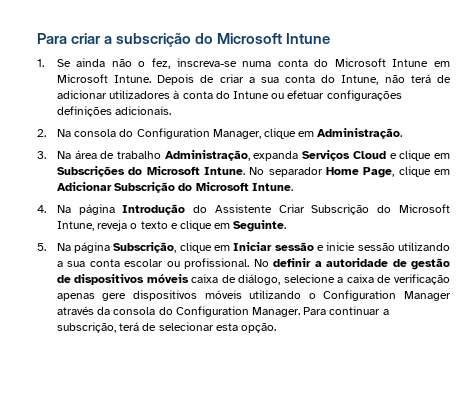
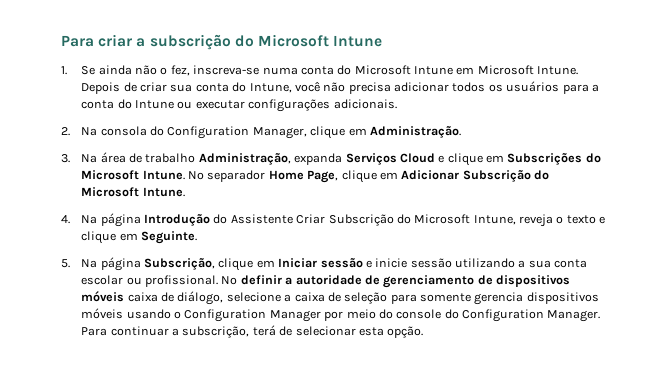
[248,77,255,83] a -> (168, 87) none
[384,74,451,83] [56,90,180,99] não terá de adicionar utilizadores à -> [294,81,599,94] você não precisa adicionar todos os usuários para a
[287,90,402,101] [56,106,112,117] efetuar configurações definições -> [195,99,331,112] executar configurações
[411,258,450,270] gestão -> [383,275,475,288] gerenciamento
[393,274,450,285] [56,290,302,301] verificação apenas gere dispositivos móveis utilizando -> [344,292,599,305] [81,308,171,319] seleção para somente gerencia dispositivos móveis usando
[56,306,156,315] através da consola -> [324,309,442,321] por meio do console

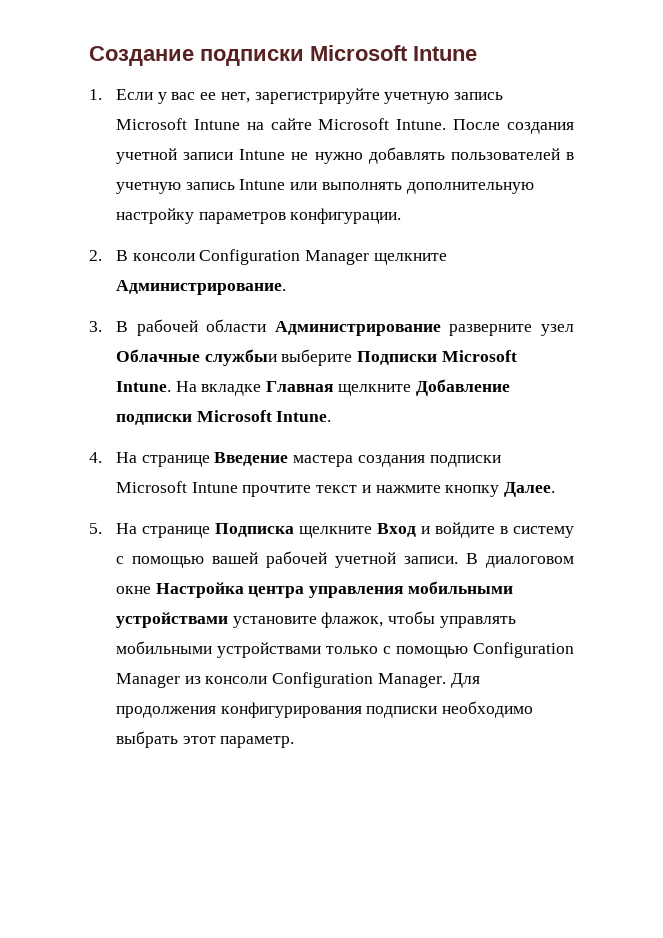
[61,34,383,50] [61,65,579,76] [81,81,599,94] [81,99,397,112] [61,126,461,139] [61,152,601,166] [81,170,550,183] [81,187,185,197] [61,213,606,227] [81,231,198,244] [61,257,588,271] [81,275,571,288] [81,291,599,305] [81,308,601,322] [81,325,424,338] Para criar a subscrição do Microsoft Intune // 1. Se ainda não o fez, inscreva-se numa conta do Microsoft Intune em Microsoft Intune. Depois de criar sua conta do Intune, você não precisa adicionar todos os usuários para a conta do Intune ou executar configurações adicionais. // 2. Na consola do Configuration Manager, clique em Administração. // 3. Na área de trabalho Administração, expanda Serviços Cloud e clique em Subscrições do Microsoft Intune. No separador Home Page, clique em Adicionar Subscrição do Microsoft Intune. // 4. Na página Introdução do Assistente Criar Subscrição do Microsoft Intune, reveja o texto e clique em Seguinte. // 5. Na página Subscrição, clique em Iniciar sessão e inicie sessão utilizando a sua conta escolar ou profissional. No definir a autoridade de gerenciamento de dispositivos móveis caixa de diálogo, selecione a caixa de seleção para somente gerencia dispositivos móveis usando o Configuration Manager por meio do console do Configuration Manager. Para continuar a subscrição, terá de selecionar esta opção. -> [89,45,477,66] [89,88,504,104] [116,118,574,134] [116,147,574,164] [116,179,534,194] [116,208,402,224] [89,249,447,265] [116,280,287,295] [89,319,574,336] [116,349,517,366] [116,379,510,396] [116,410,332,425] [89,452,501,467] [116,481,556,497] [89,522,574,538] [116,551,574,568] [116,581,513,598] [116,611,516,628] [116,641,574,658] [116,672,480,688] [116,701,534,718] [116,731,295,748] Создание подписки Microsoft Intune // 1. Если у вас ее нет, зарегистрируйте учетную запись Microsoft Intune на сайте Microsoft Intune. После создания учетной записи Intune не нужно добавлять пользователей в учетную запись Intune или выполнять дополнительную настройку параметров конфигурации. // 2. В консоли Configuration Manager щелкните Администрирование. // 3. В рабочей области Администрирование разверните узел Облачные службыи выберите Подписки Microsoft Intune. На вкладке Главная щелкните Добавление подписки Microsoft Intune. // 4. На странице Введение мастера создания подписки Microsoft Intune прочтите текст и нажмите кнопку Далее. // 5. На странице Подписка щелкните Вход и войдите в систему с помощью вашей рабочей учетной записи. В диалоговом окне Настройка центра управления мобильными устройствами установите флажок, чтобы управлять мобильными устройствами только с помощью Configuration Manager из консоли Configuration Manager. Для продолжения конфигурирования подписки необходимо выбрать этот параметр.

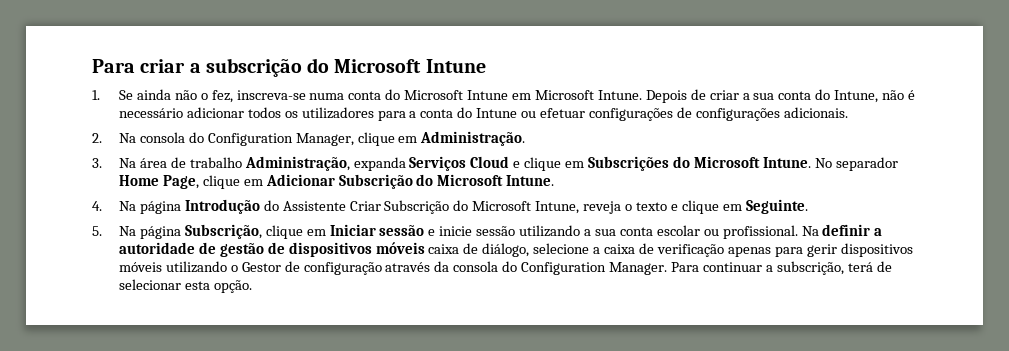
[89,45,477,66] [89,88,504,104] [116,118,574,134] [116,147,574,164] [116,179,534,194] [116,208,402,224] [89,249,447,265] [116,280,287,295] [89,319,574,336] [116,349,517,366] [116,379,510,396] [116,410,332,425] [89,452,501,467] [116,481,556,497] [89,522,574,538] [116,551,574,568] [116,581,513,598] [116,611,516,628] [116,641,574,658] [116,672,480,688] [116,701,534,718] [116,731,295,748] Создание подписки Microsoft Intune // 1. Если у вас ее нет, зарегистрируйте учетную запись Microsoft Intune на сайте Microsoft Intune. После создания учетной записи Intune не нужно добавлять пользователей в учетную запись Intune или выполнять дополнительную настройку параметров конфигурации. // 2. В консоли Configuration Manager щелкните Администрирование. // 3. В рабочей области Администрирование разверните узел Облачные службыи выберите Подписки Microsoft Intune. На вкладке Главная щелкните Добавление подписки Microsoft Intune. // 4. На странице Введение мастера создания подписки Microsoft Intune прочтите текст и нажмите кнопку Далее. // 5. На странице Подписка щелкните Вход и войдите в систему с помощью вашей рабочей учетной записи. В диалоговом окне Настройка центра управления мобильными устройствами установите флажок, чтобы управлять мобильными устройствами только с помощью Configuration Manager из консоли Configuration Manager. Для продолжения конфигурирования подписки необходимо выбрать этот параметр. -> [92,58,486,77] [92,89,916,103] [118,107,848,121] [92,131,526,146] [92,156,898,171] [118,174,555,189] [92,199,808,214] [92,224,883,239] [118,242,913,257] [118,261,892,275] [118,279,252,293] Para criar a subscrição do Microsoft Intune // 1. Se ainda não o fez, inscreva-se numa conta do Microsoft Intune em Microsoft Intune. Depois de criar a sua conta do Intune, não é necessário adicionar todos os utilizadores para a conta do Intune ou efetuar configurações de configurações adicionais. // 2. Na consola do Configuration Manager, clique em Administração. // 3. Na área de trabalho Administração, expanda Serviços Cloud e clique em Subscrições do Microsoft Intune. No separador Home Page, clique em Adicionar Subscrição do Microsoft Intune. // 4. Na página Introdução do Assistente Criar Subscrição do Microsoft Intune, reveja o texto e clique em Seguinte. // 5. Na página Subscrição, clique em Iniciar sessão e inicie sessão utilizando a sua conta escolar ou profissional. Na definir a autoridade de gestão de dispositivos móveis caixa de diálogo, selecione a caixa de verificação apenas para gerir dispositivos móveis utilizando o Gestor de configuração através da consola do Configuration Manager. Para continuar a subscrição, terá de selecionar esta opção.

